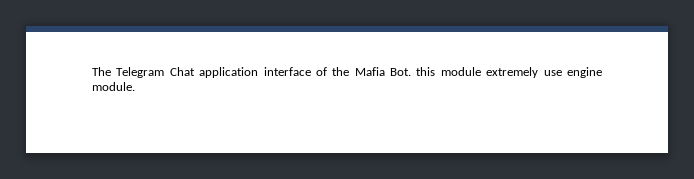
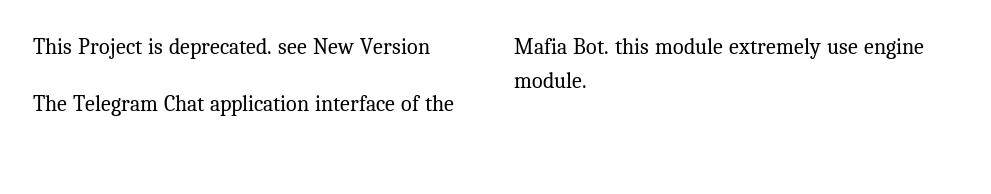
(92, 71) none -> [33,38,430,59] This Project is deprecated. see New Version //

